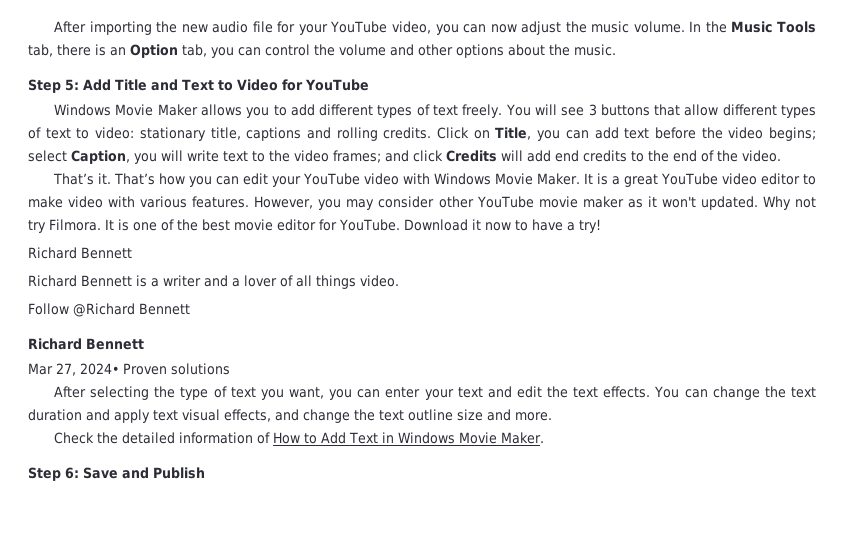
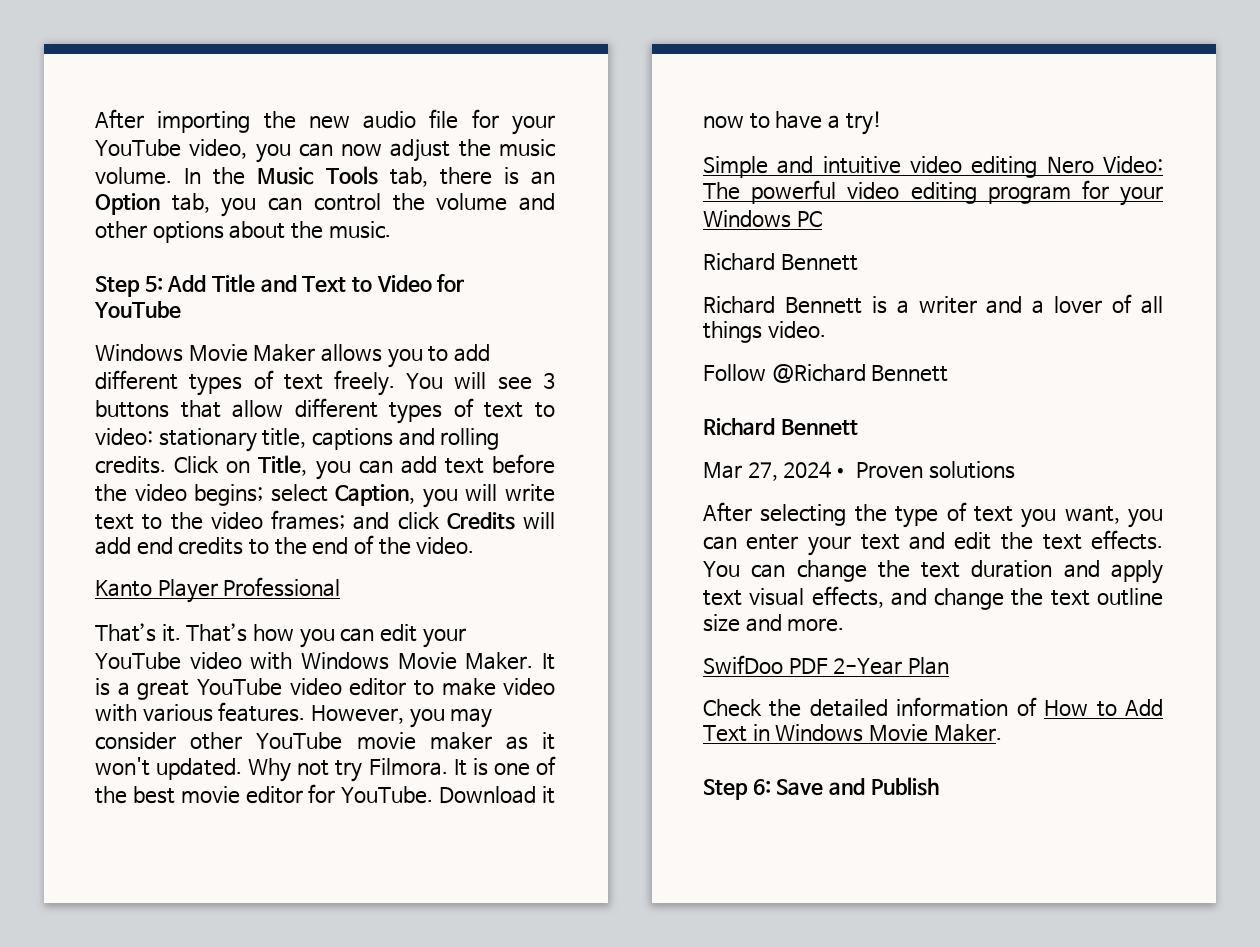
(781, 156) none -> [95,577,341,603] // Kanto Player Professional
(601, 226) none -> [703,156,1163,178] [703,180,1163,206] [703,210,822,228] // Simple and intuitive video editing Nero Video: The powerful video editing program for your Windows PC
(552, 416) none -> [703,655,949,675] // SwifDoo PDF 2-Year Plan

